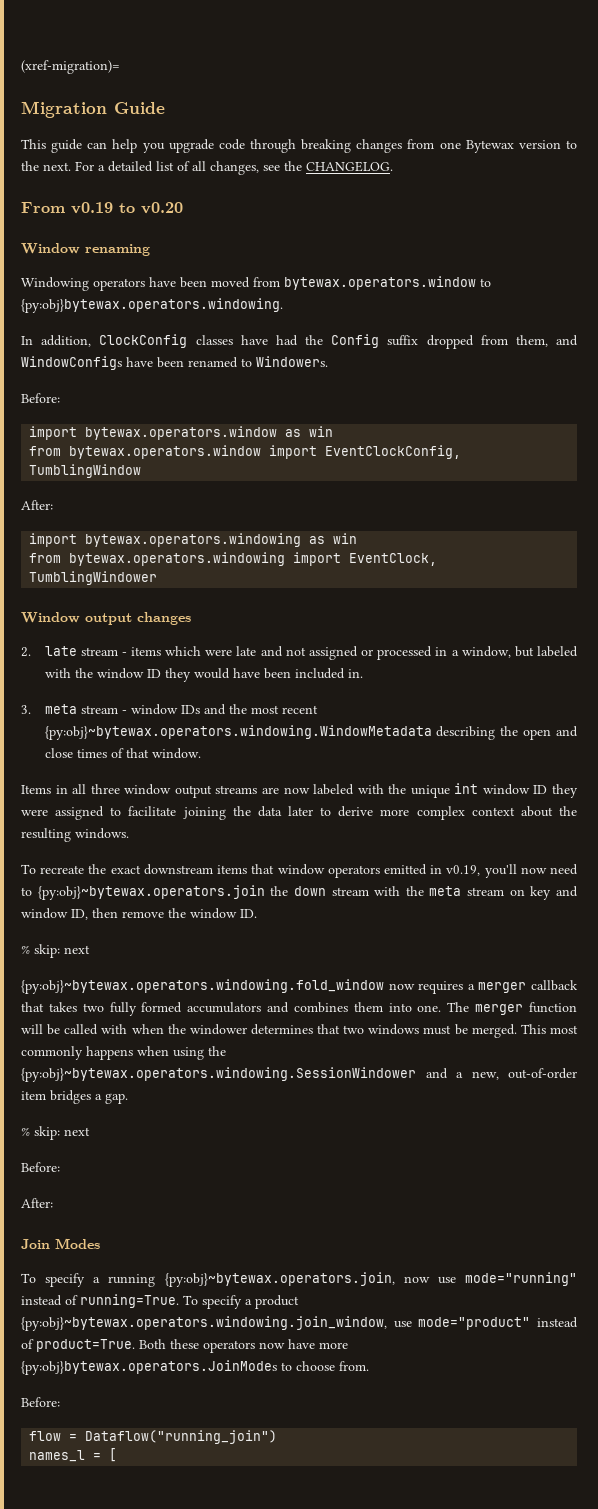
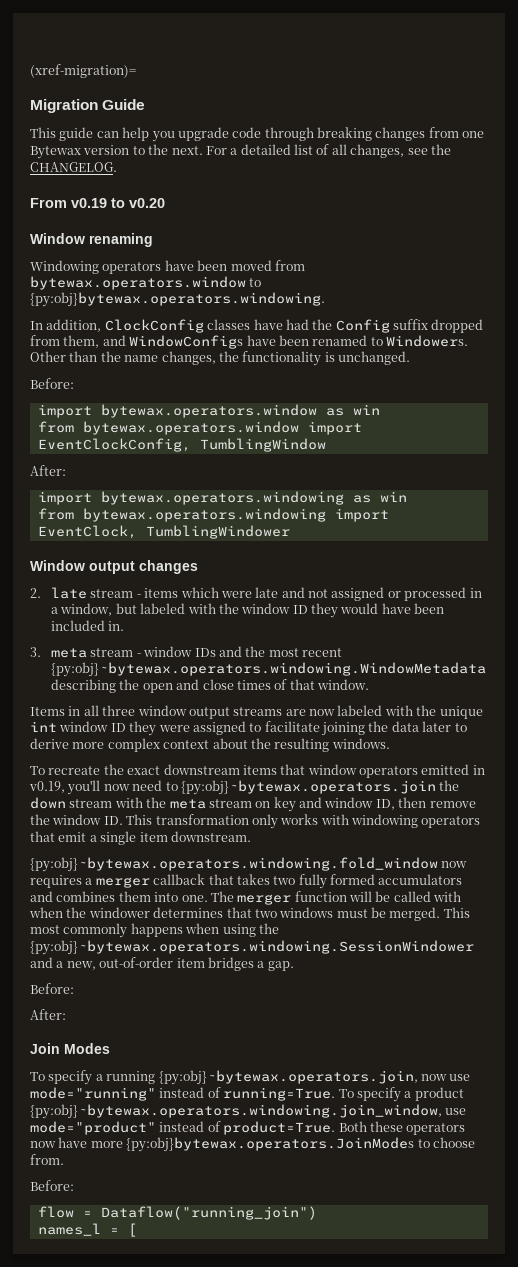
(328, 361) none -> [30,351,410,366] Other than the name changes, the functionality is unchanged.
[21,944,90,958] // % skip: next -> [126,814,481,829] [30,831,251,845] This transformation only works with windowing operators that emit a single item downstream.
[21,1126,90,1140] // % skip: next -> (294, 966) none

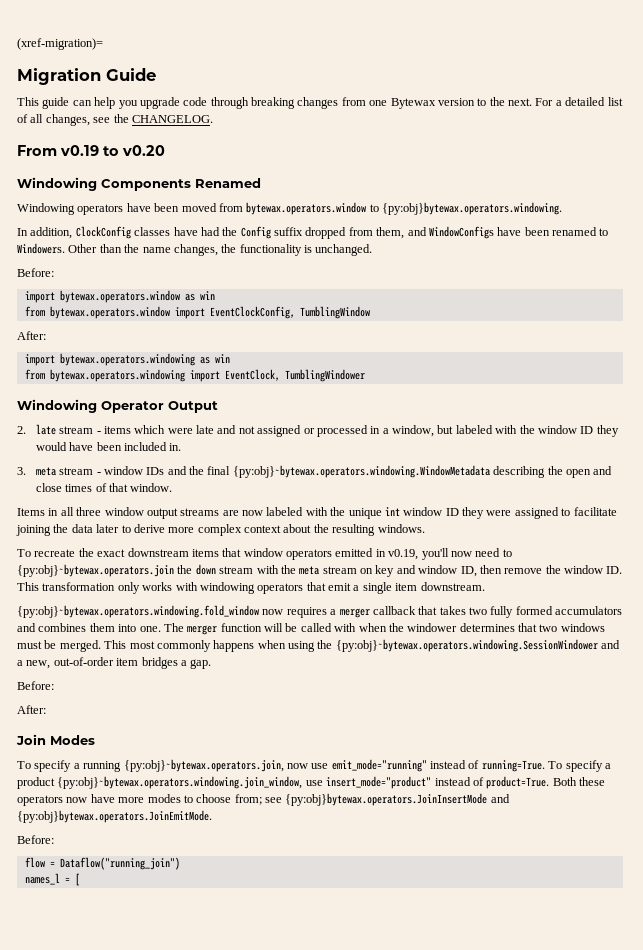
[30,233,153,247] Window renaming -> [17,177,261,191] Windowing Components Renamed
[30,560,198,574] Window output changes -> [17,399,218,413] Windowing Operator Output
[268,648,343,657] most recent -> [207,466,231,475] final
[30,1087,156,1101] mode="running" -> [331,759,427,772] emit_mode="running"
[30,1121,156,1135] mode="product" -> [326,776,432,789] insert_mode="product"
[126,1137,415,1152] {py:obj}bytewax.operators.JoinModes -> [147,794,181,803] modes
[30,1154,64,1165] from. -> [234,793,510,806] [17,810,212,823] from; see {py:obj}bytewax.operators.JoinInsertMode and {py:obj}bytewax.operators.JoinEmitMode.

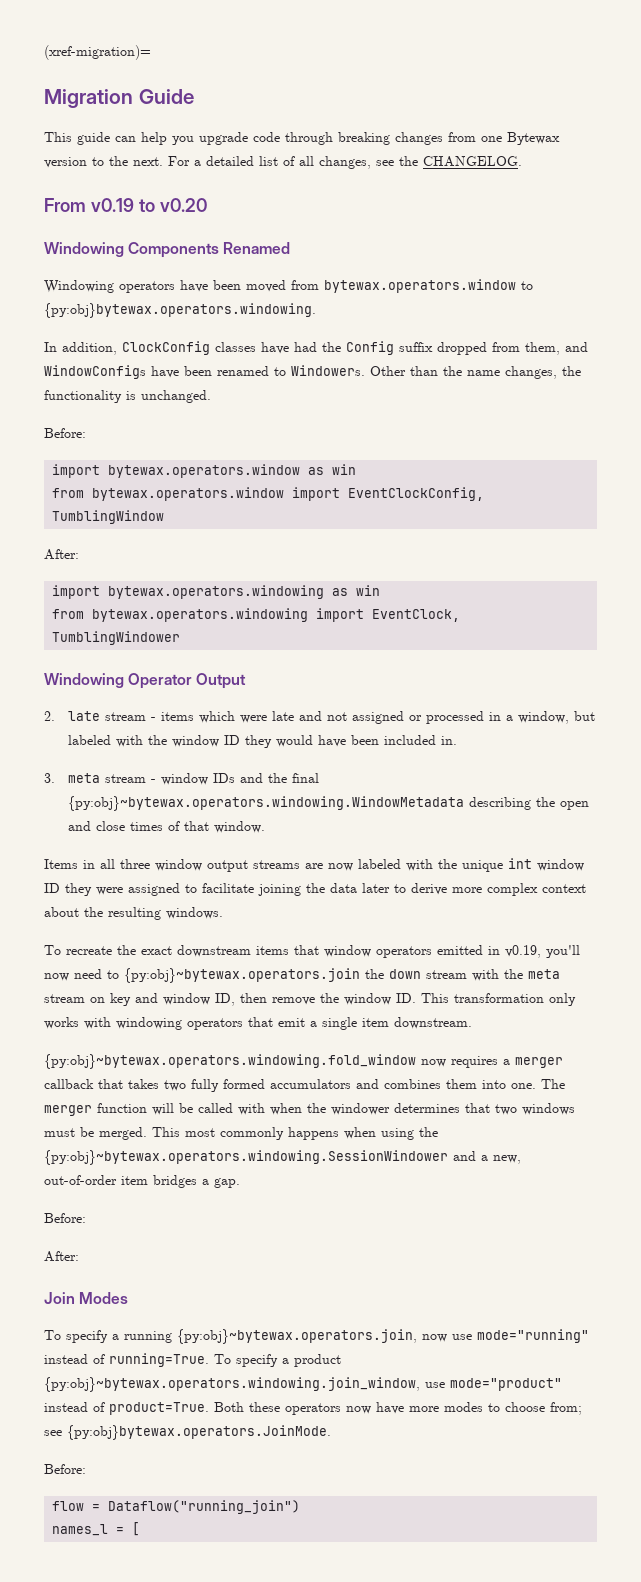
[331,759,427,772] emit_mode="running" -> [477,1329,589,1343] mode="running"
[326,776,432,789] insert_mode="product" -> [450,1378,562,1391] mode="product"
[285,793,510,806] [17,810,212,823] {py:obj}bytewax.operators.JoinInsertMode and {py:obj}bytewax.operators.JoinEmitMode. -> [67,1425,331,1440] {py:obj}bytewax.operators.JoinMode.

